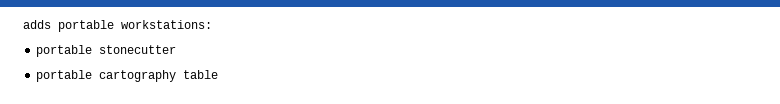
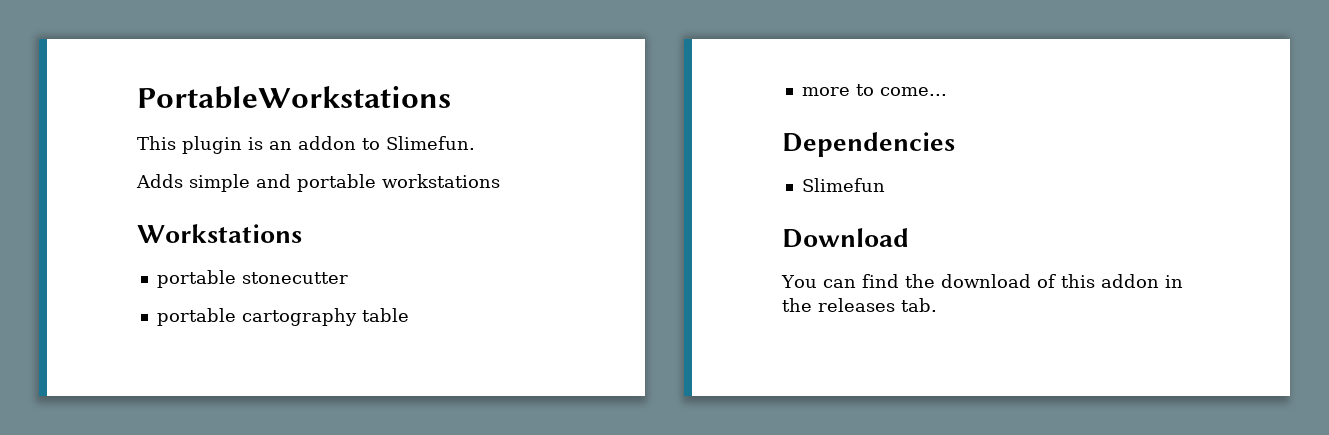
[23,20,212,32] adds portable workstations: -> [137,86,451,109] [137,136,475,154] [136,174,500,192] [137,224,302,243] PortableWorkstations // This plugin is an addon to Slimefun. // Adds simple and portable workstations // Workstations
(219, 74) none -> [801,84,947,96] [782,132,955,157] [801,178,885,192] [782,228,909,248] [781,274,1183,288] [782,298,937,312] // more to come... // Dependencies // Slimefun // Download // You can find the download of this addon in the releases tab.

